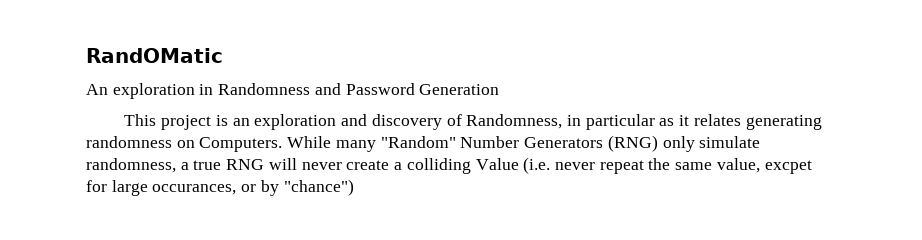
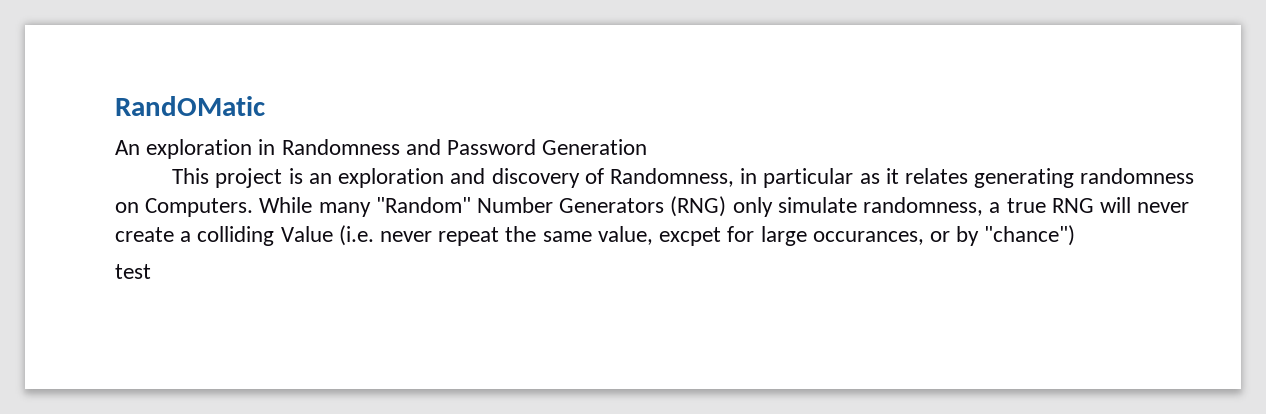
(354, 187) none -> [115,264,151,279] // test

